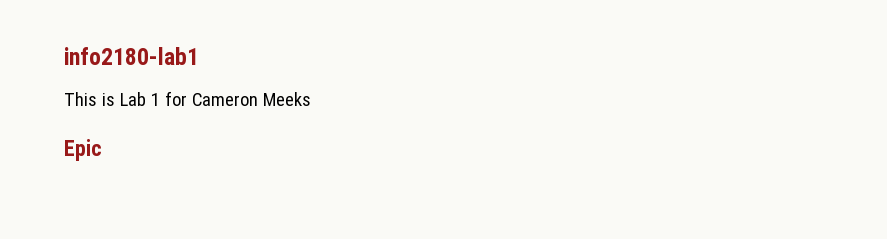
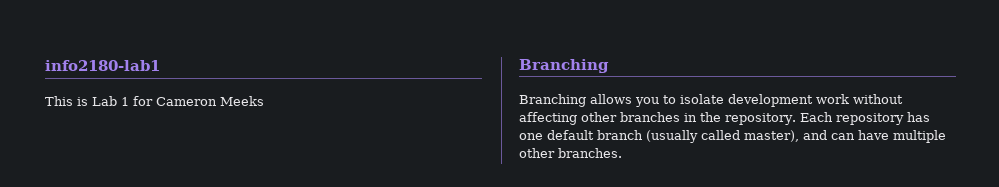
[64,139,102,161] Epic -> [519,59,609,73] [519,94,903,107] [519,112,930,125] [519,130,946,143] [519,148,622,158] Branching // Branching allows you to isolate development work without affecting other branches in the repository. Each repository has one default branch (usually called master), and can have multiple other branches.

